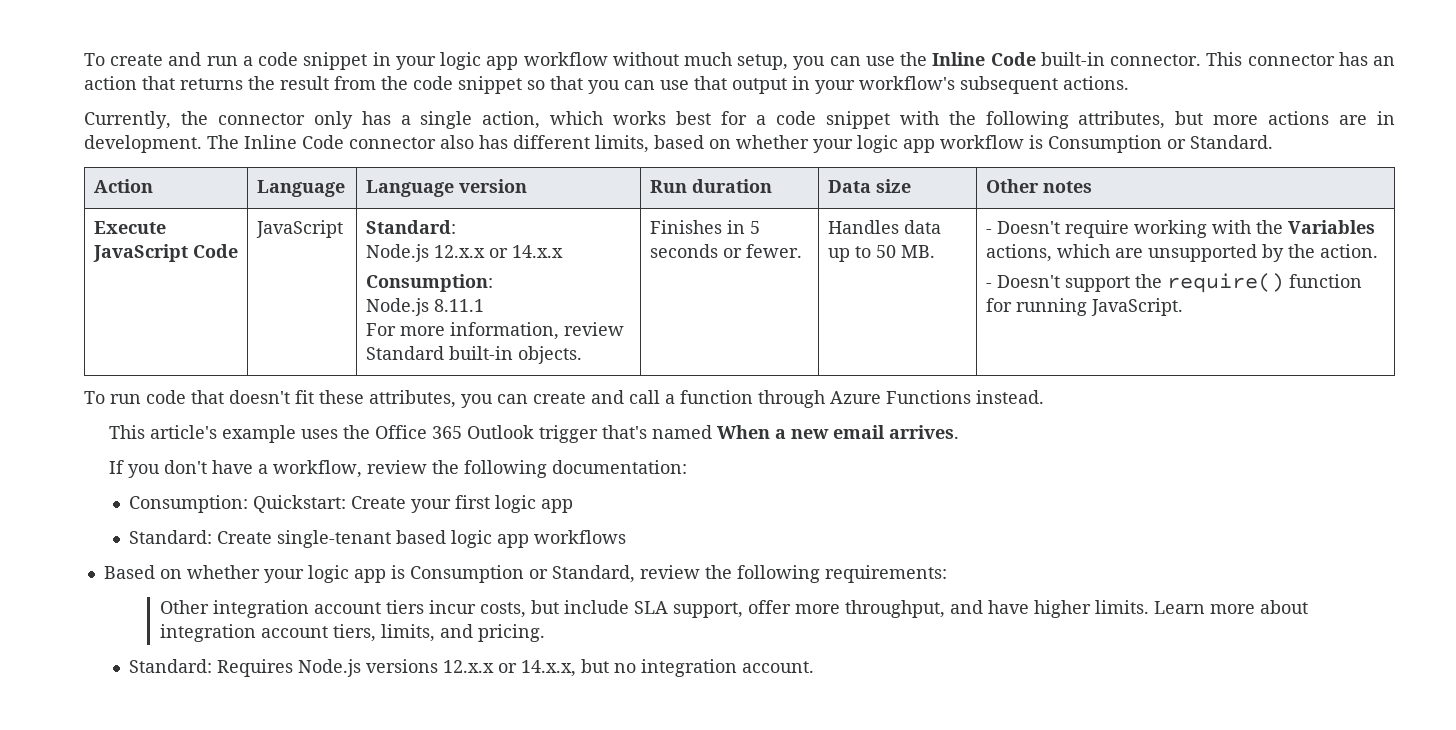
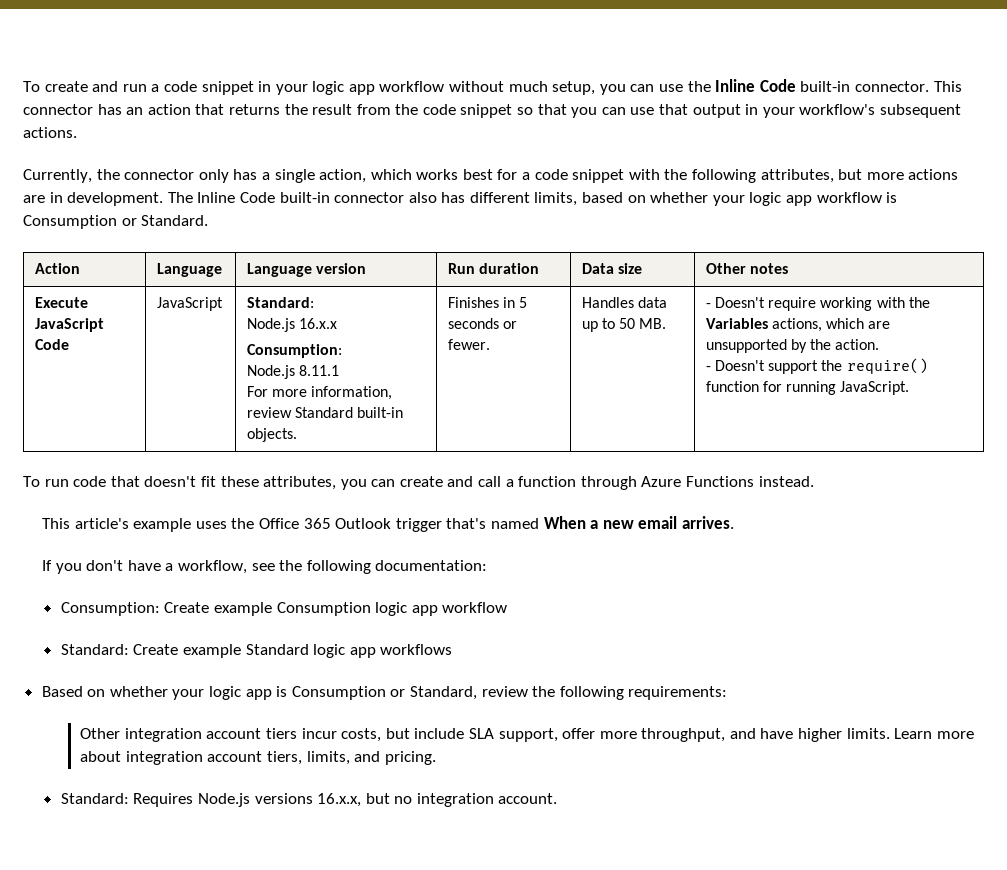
(344, 142) none -> [279,192,330,203] built-in
[433,245,563,258] 12.x.x or 14.x.x -> [299,318,338,329] 16.x.x
[367,460,428,474] review -> [251,563,275,571] see
[253,495,574,513] Quickstart: Create your first logic app -> [164,602,508,616] Create example Consumption logic app workflow
[277,530,447,548] single-tenant based -> [182,644,309,658] example Standard
[443,660,577,677] 12.x.x or 14.x.x, -> [317,793,362,807] 16.x.x,

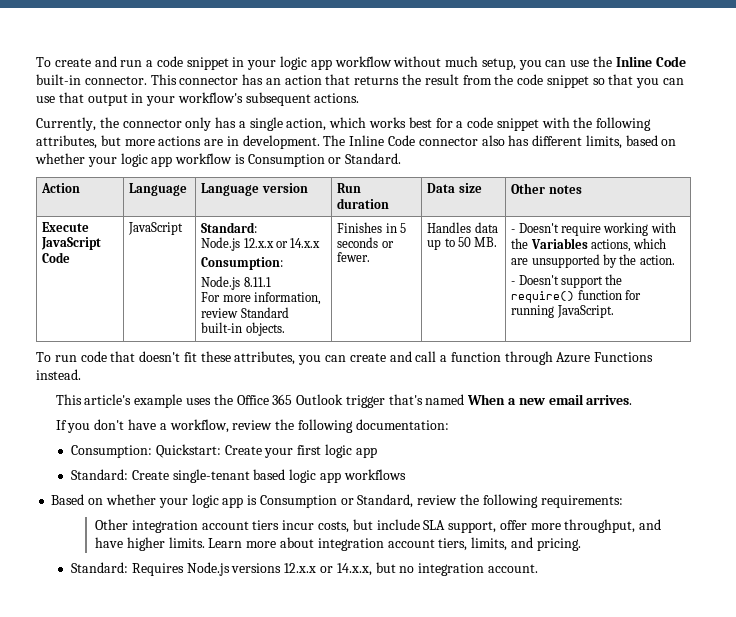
[279,192,330,203] built-in -> (416, 140) none
[299,318,338,329] 16.x.x -> [243,238,321,248] 12.x.x or 14.x.x
[251,563,275,571] see -> [232,420,273,430] review
[164,602,508,616] Create example Consumption logic app workflow -> [155,444,377,458] Quickstart: Create your first logic app
[182,644,309,658] example Standard -> [172,469,286,483] single-tenant based
[317,793,362,807] 16.x.x, -> [284,563,372,576] 12.x.x or 14.x.x,

